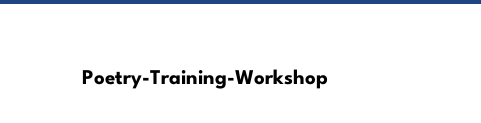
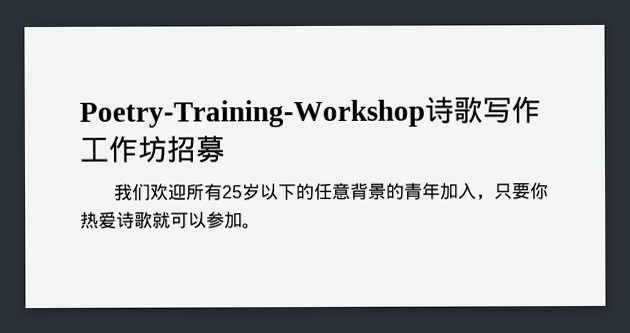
(328, 79) none -> [424,96,541,124] [79,135,225,163] [114,182,550,201] [80,211,261,230] 诗歌写作工作坊招募 // 我们欢迎所有25岁以下的任意背景的青年加入，只要你热爱诗歌就可以参加。

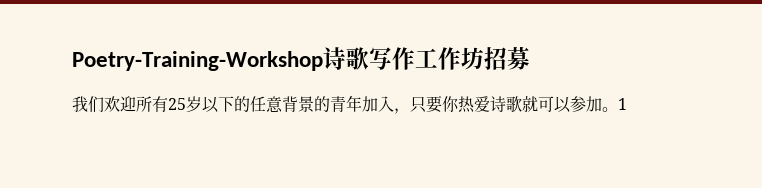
(261, 226) none -> [618,98,627,110] 1

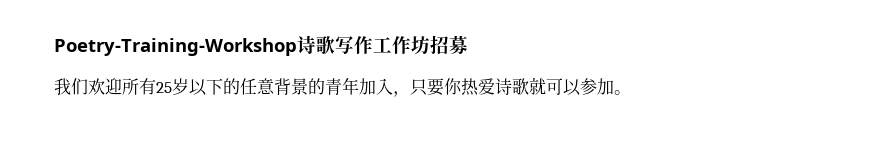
[618,98,627,110] 1 -> (631, 92) none

